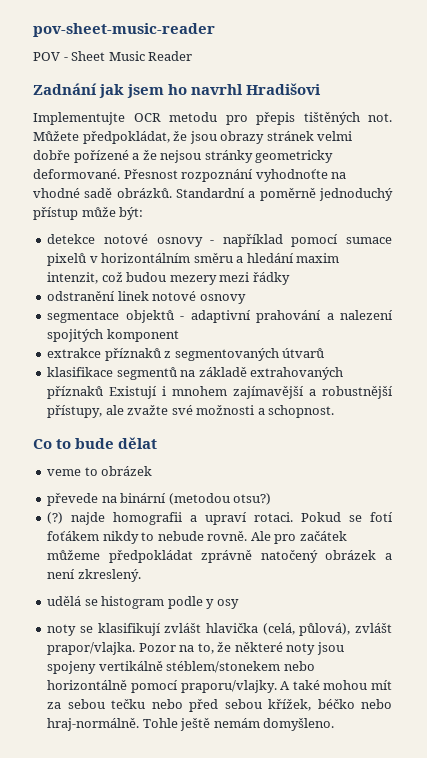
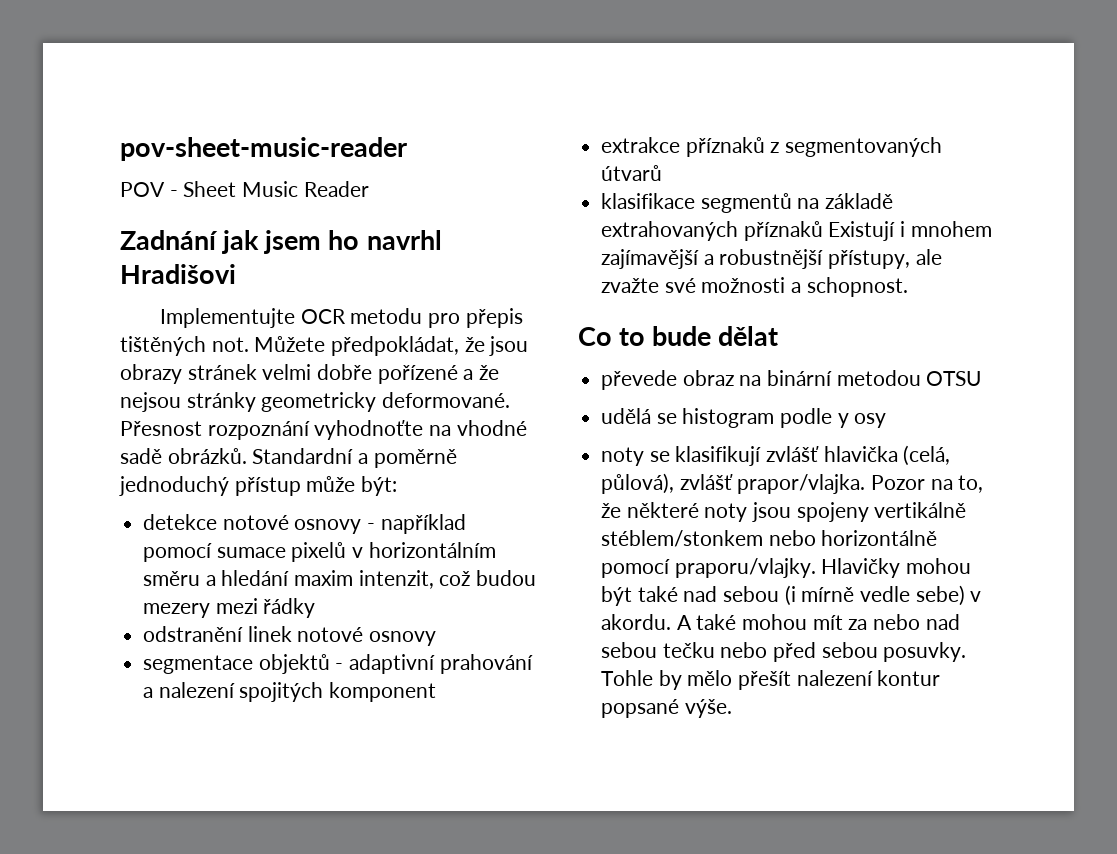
[47,466,153,476] // veme to obrázek -> (779, 336) none
(99, 499) none -> [682,370,734,386] obraz
[168,493,272,505] [47,512,393,525] [47,531,347,544] [47,550,392,563] [47,569,141,582] (metodou otsu?) // (?) najde homografii a upraví rotaci. Pokud se fotí foťákem nikdy to nebude rovně. Ale pro začátek můžeme předpokládat zprávně natočený obrázek a není zkreslený. -> [836,370,982,386] metodou OTSU
[164,623,202,633] zvlášt -> [766,446,820,462] zvlášť
[355,623,392,633] zvlášt -> [679,474,733,490] zvlášť
[166,661,281,673] stéblem/stonekem -> [601,530,764,547] stéblem/stonkem
(277, 686) none -> [821,558,972,578] [601,585,982,606] [601,614,672,630] Hlavičky mohou být také nad sebou (i mírně vedle sebe) v akordu.
(62, 705) none -> [873,614,960,630] nebo nad
[268,699,392,711] [47,718,335,731] křížek, béčko nebo hraj-normálně. Tohle ještě nemám domyšleno. -> [883,642,967,662] [601,670,941,690] [601,699,732,718] posuvky. Tohle by mělo přešít nalezení kontur popsané výše.

